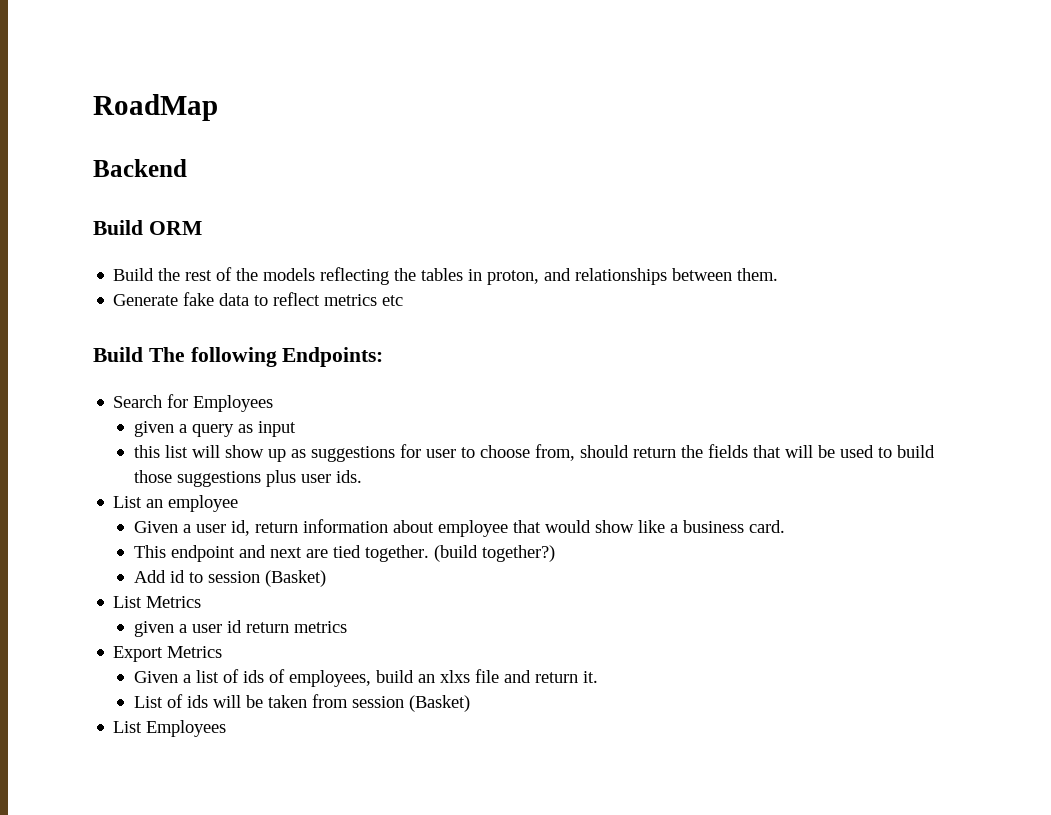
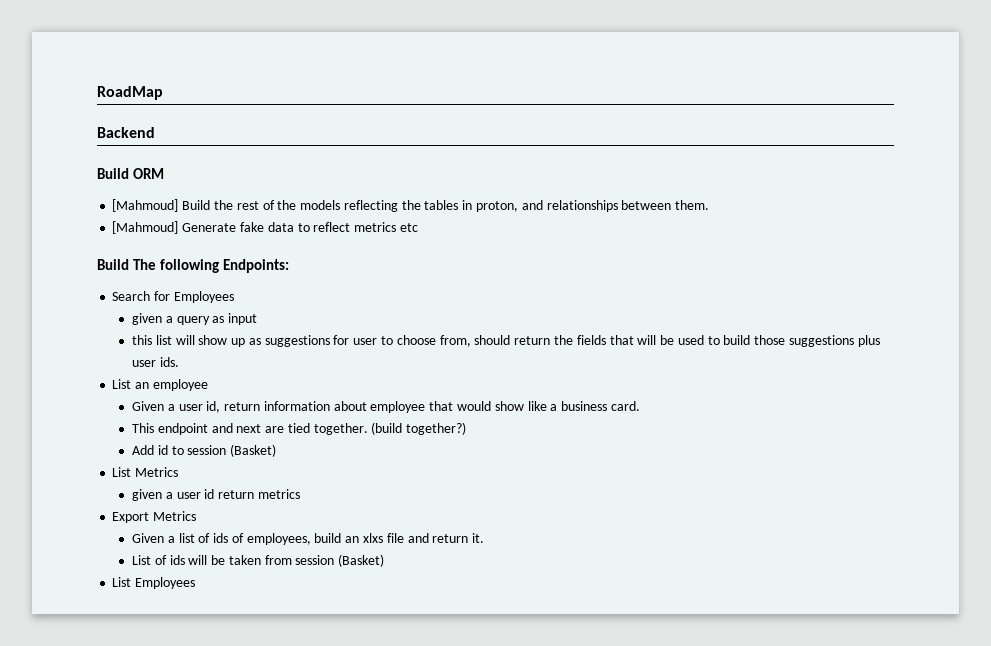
(202, 228) none -> [112,199,179,212] [Mahmoud]
(779, 274) none -> [112,221,179,234] [Mahmoud]

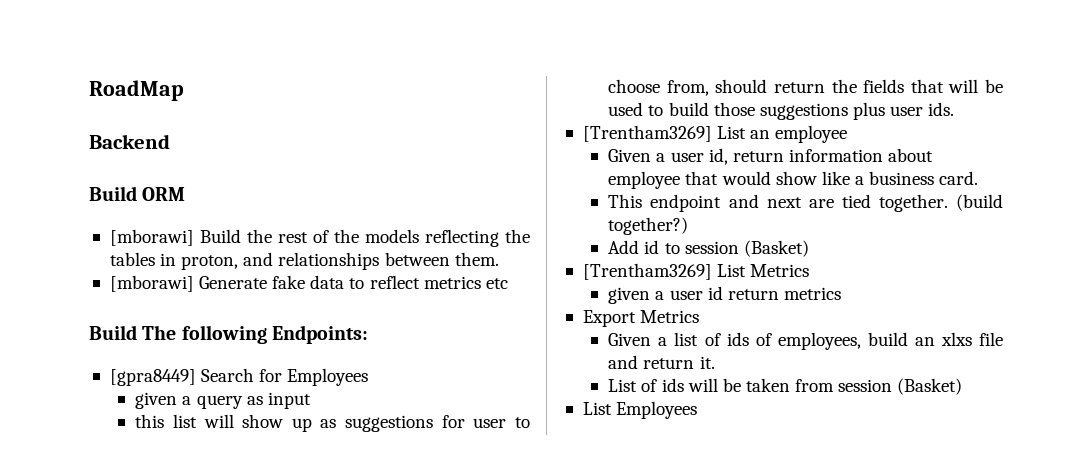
[112,199,179,212] [Mahmoud] -> [109,229,194,246] [mborawi]
[112,221,179,234] [Mahmoud] -> [109,275,194,292] [mborawi]
(289, 266) none -> [109,369,196,386] [gpra8449]
(179, 362) none -> [582,125,712,142] [Trentham3269]
(277, 450) none -> [582,263,712,280] [Trentham3269]

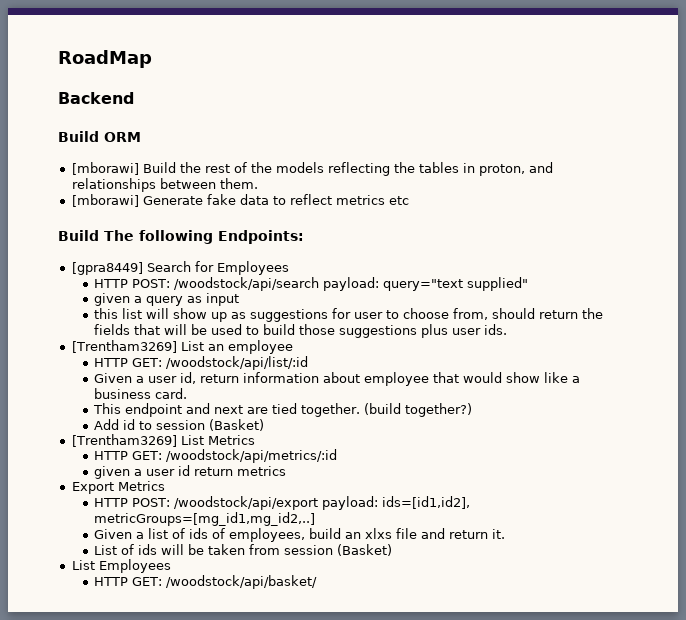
(369, 377) none -> [94,277,529,291] // HTTP POST: /woodstock/api/search payload: query="text supplied"
(848, 134) none -> [94,356,309,370] // HTTP GET: /woodstock/api/list/:id
(810, 270) none -> [94,449,338,463] // HTTP GET: /woodstock/api/metrics/:id
(700, 316) none -> [94,496,471,510] [94,512,316,526] // HTTP POST: /woodstock/api/export payload: ids=[id1,id2], metricGroups=[mg_id1,mg_id2,..]
(698, 410) none -> [94,575,318,589] // HTTP GET: /woodstock/api/basket/

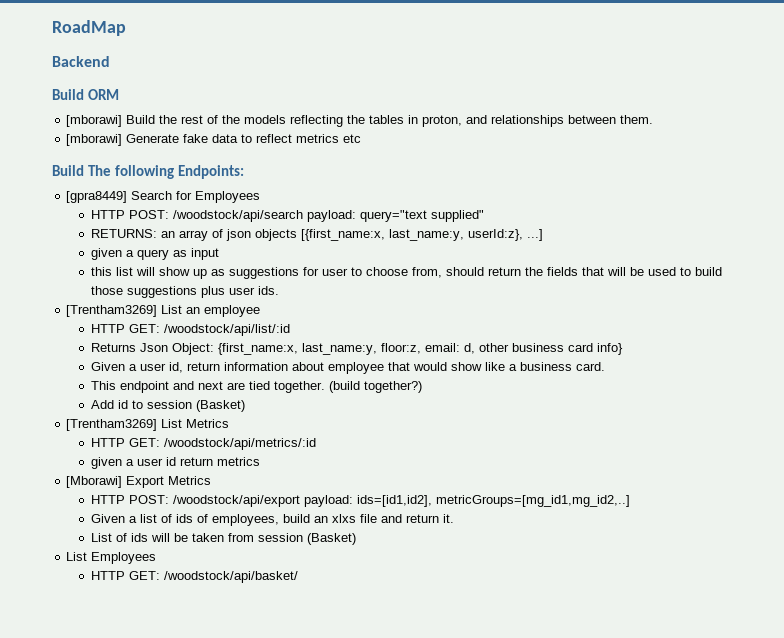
(529, 284) none -> [90,229,543,241] // RETURNS: an array of json objects [{first_name:x, last_name:y, userId:z}, ...]
(309, 363) none -> [90,343,623,355] // Returns Json Object: {first_name:x, last_name:y, floor:z, email: d, other business card info}
(287, 471) none -> [66,476,123,488] [Mborawi]

